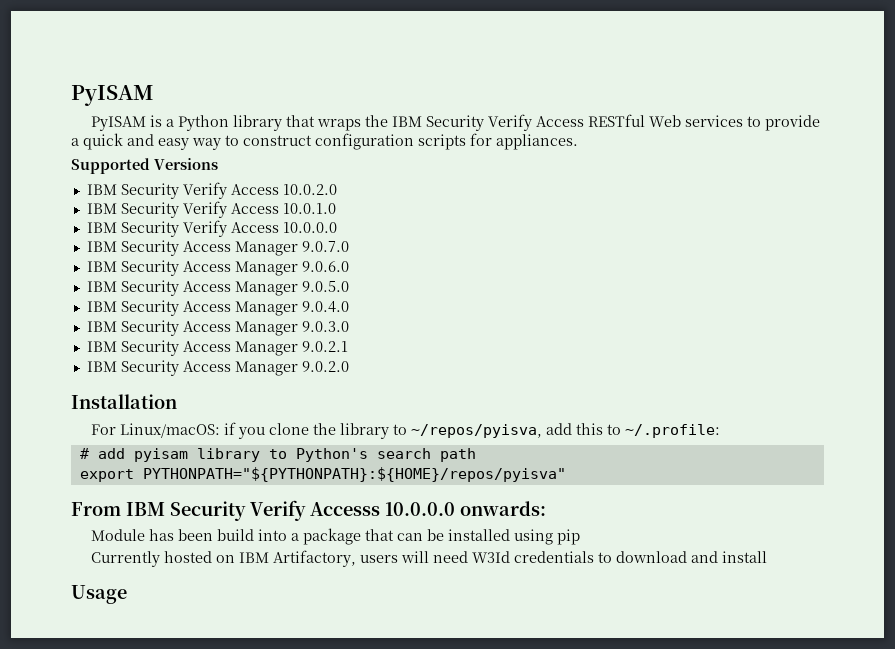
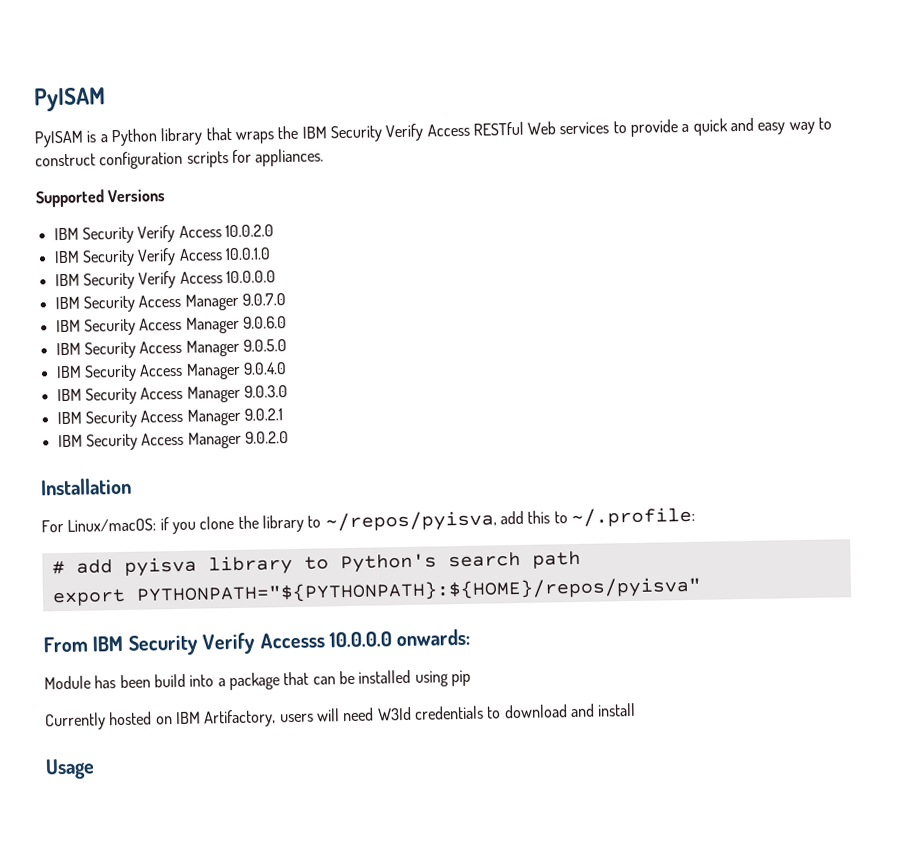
[133,448,188,462] pyisam -> [123,556,197,577] pyisva

